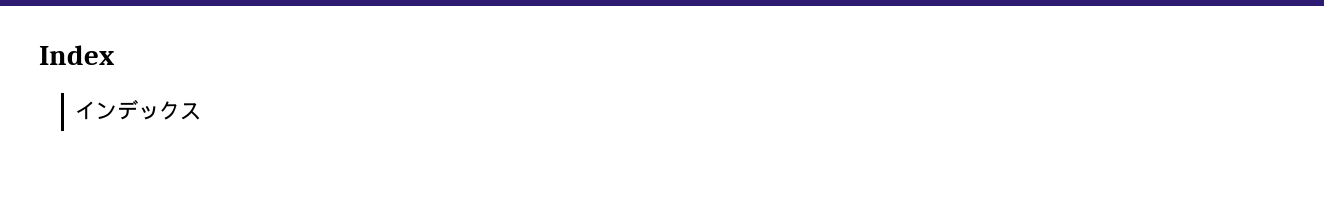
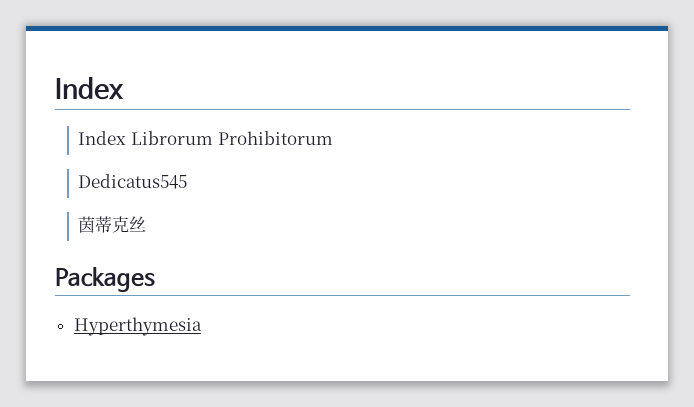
[75,99,202,120] インデックス -> [78,131,333,145] [78,174,188,189] [78,216,147,233] [55,267,155,292] [73,317,202,336] Index Librorum Prohibitorum // Dedicatus545 // 茵蒂克丝 // Packages // Hyperthymesia

